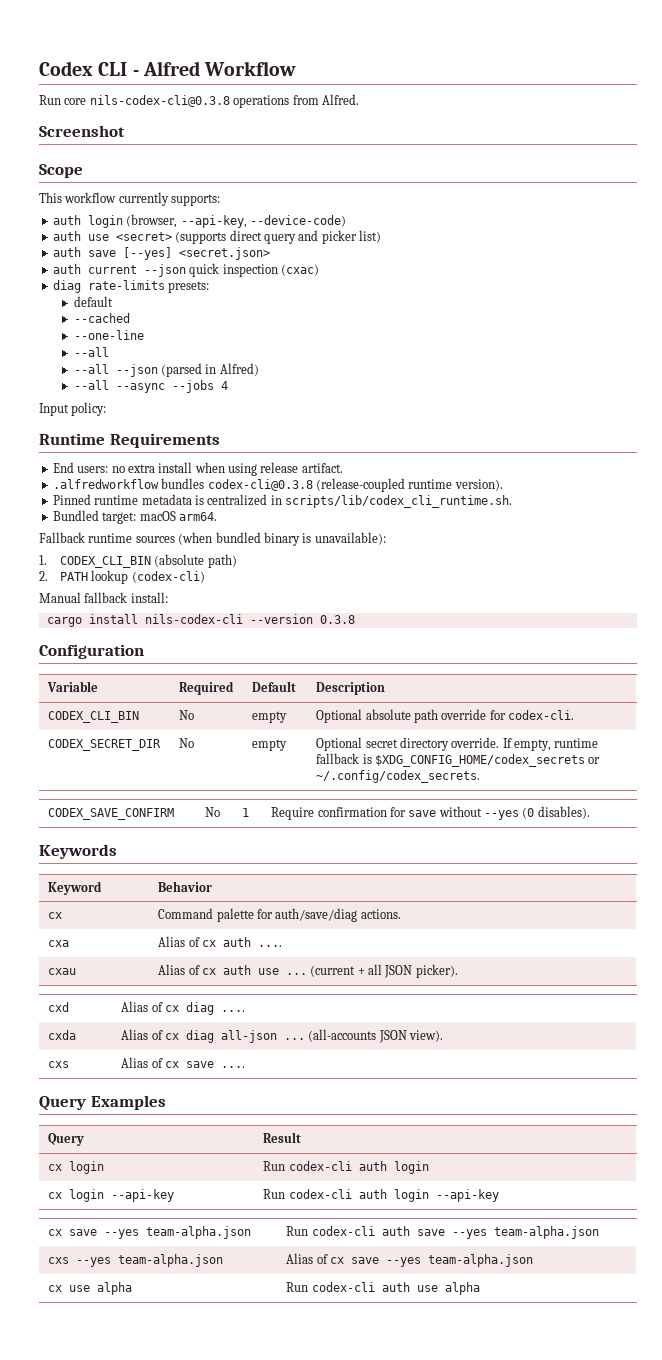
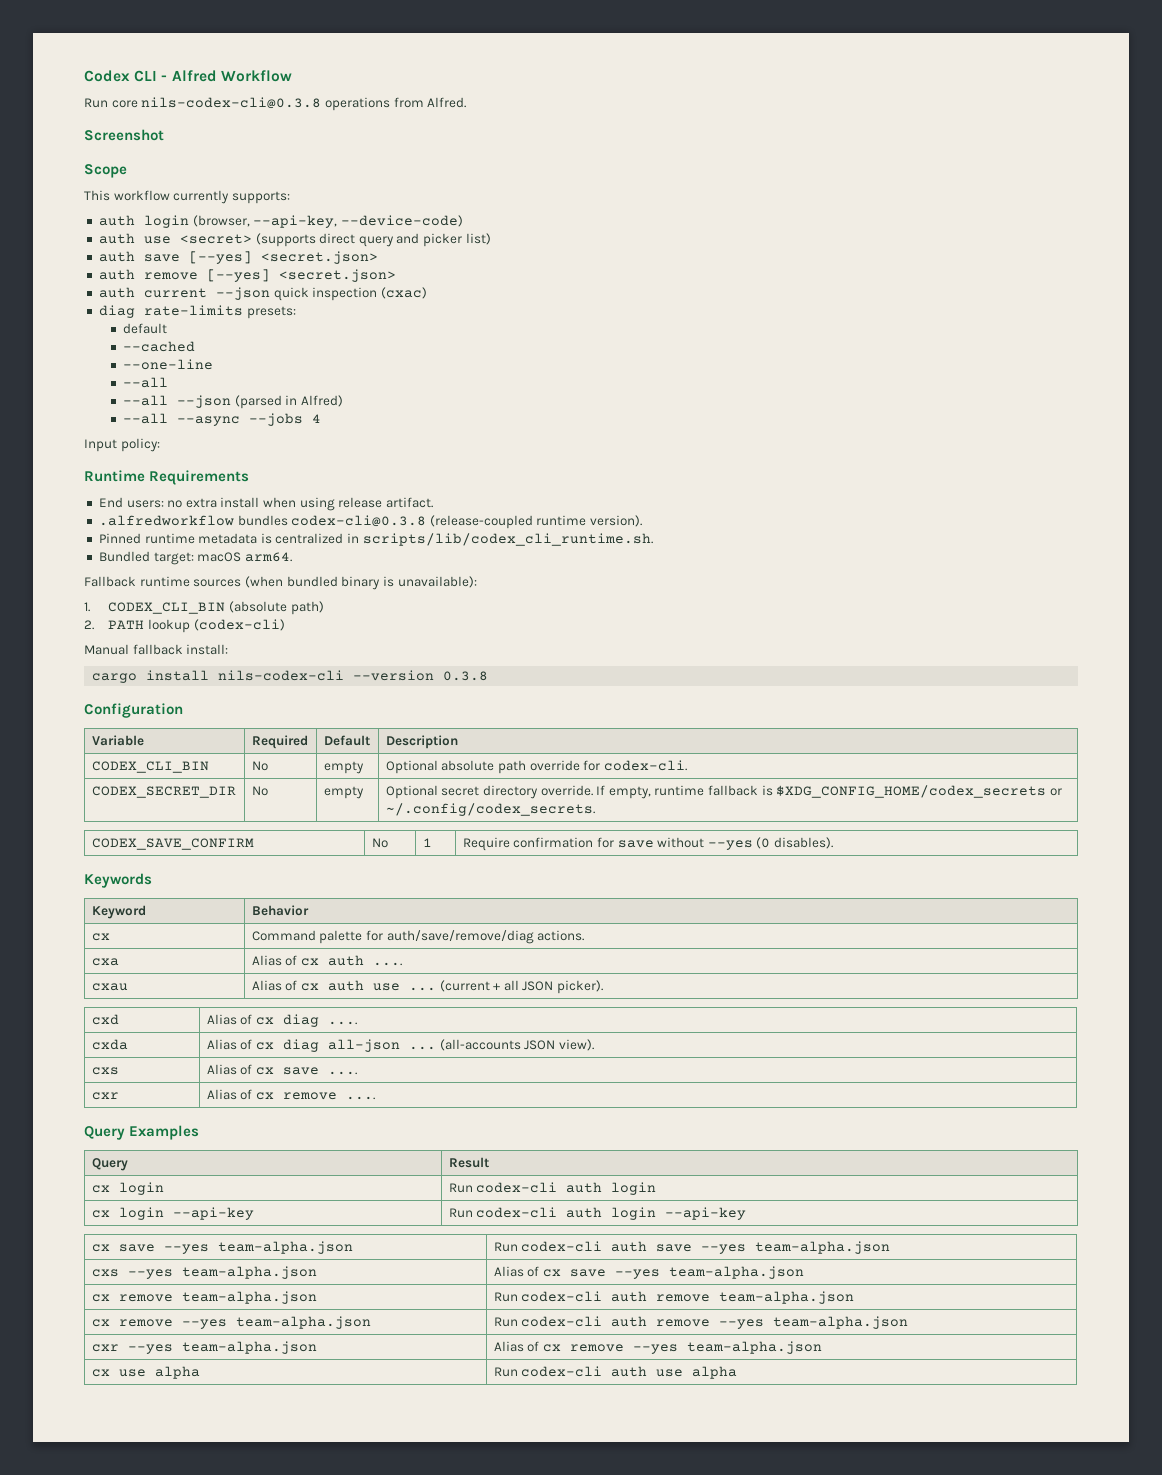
(270, 253) none -> [98,269,396,282] // auth remove [--yes] <secret.json>
[275,908,358,922] auth/save/diag -> [386,930,534,944] auth/save/remove/diag
(245, 1067) none -> [91,1092,119,1100] [206,1089,375,1100] // cxr | Alias of cx remove ....
(533, 1260) none -> [91,1291,317,1304] [493,1291,855,1304] [91,1316,371,1329] [493,1316,909,1329] [91,1341,317,1354] [493,1341,822,1354] // cx remove team-alpha.json | Run codex-cli auth remove team-alpha.json // cx remove --yes team-alpha.json | Run codex-cli auth remove --yes team-alpha.json // cxr --yes team-alpha.json | Alias of cx remove --yes team-alpha.json

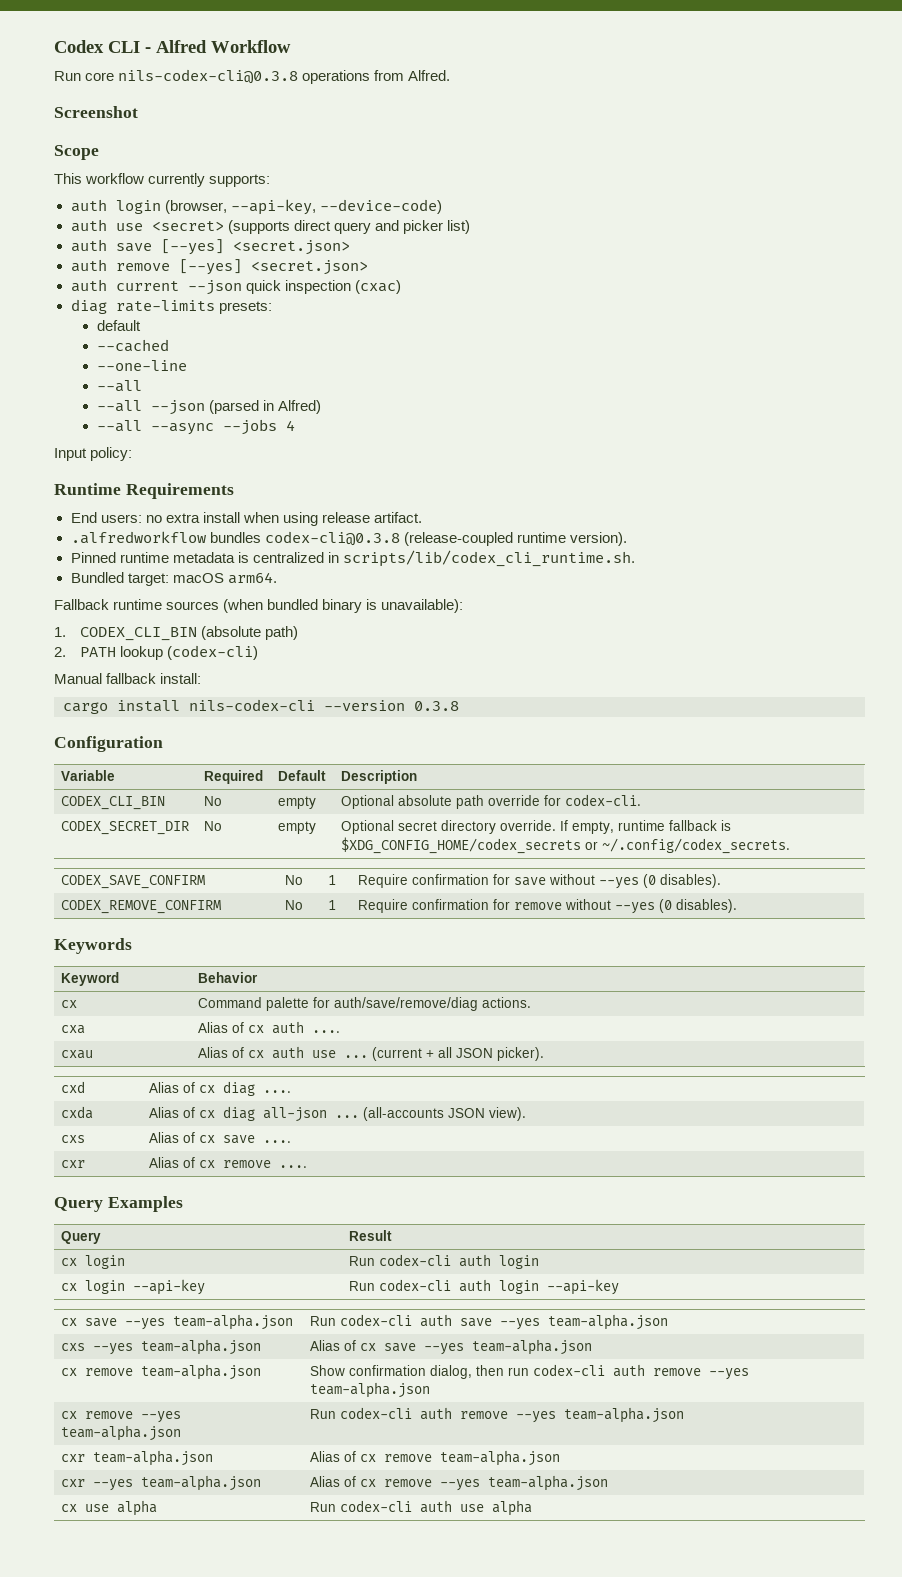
(834, 843) none -> [61,900,222,914] [285,900,304,910] [328,900,337,910] [358,899,738,914] // CODEX_REMOVE_CONFIRM | No | 1 | Require confirmation for remove without --yes (0 disables).
[493,1291,711,1302] Run codex-cli auth remove -> [310,1364,750,1380] Show confirmation dialog, then run codex-cli auth remove --yes
(909, 1322) none -> [61,1450,214,1466] [310,1450,561,1466] // cxr team-alpha.json | Alias of cx remove team-alpha.json

